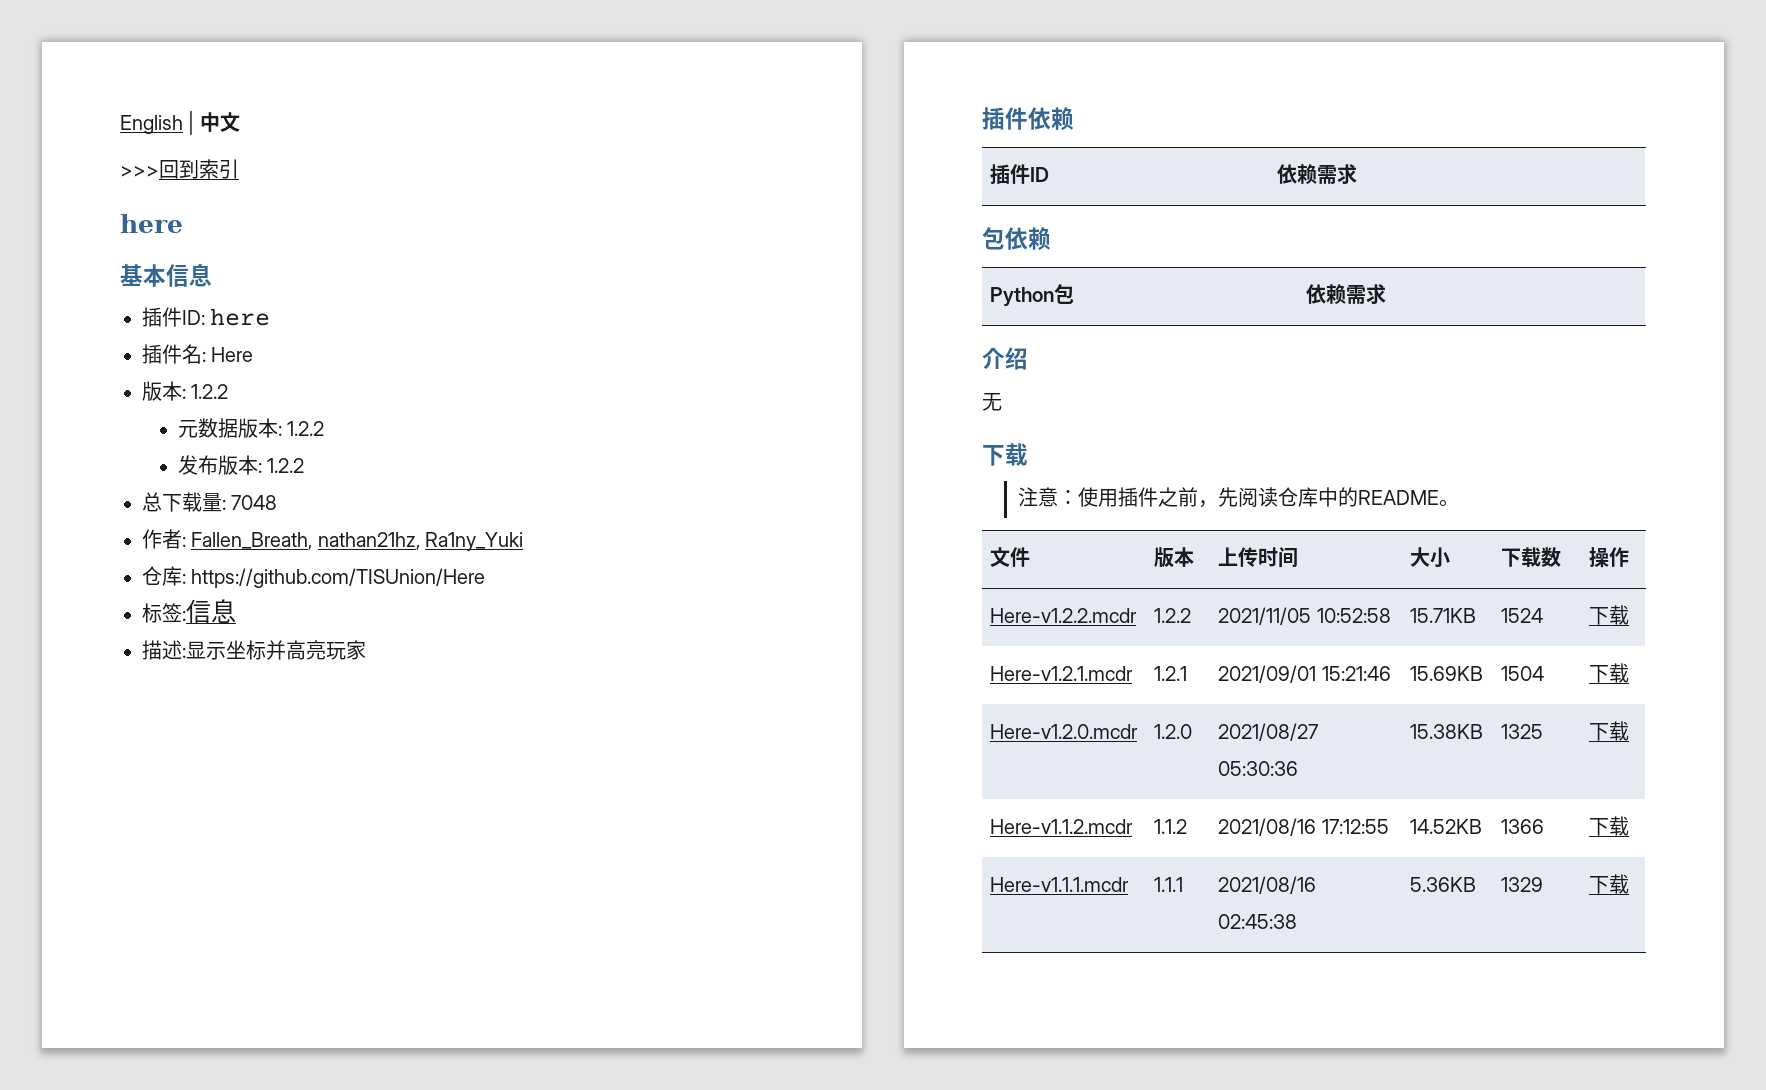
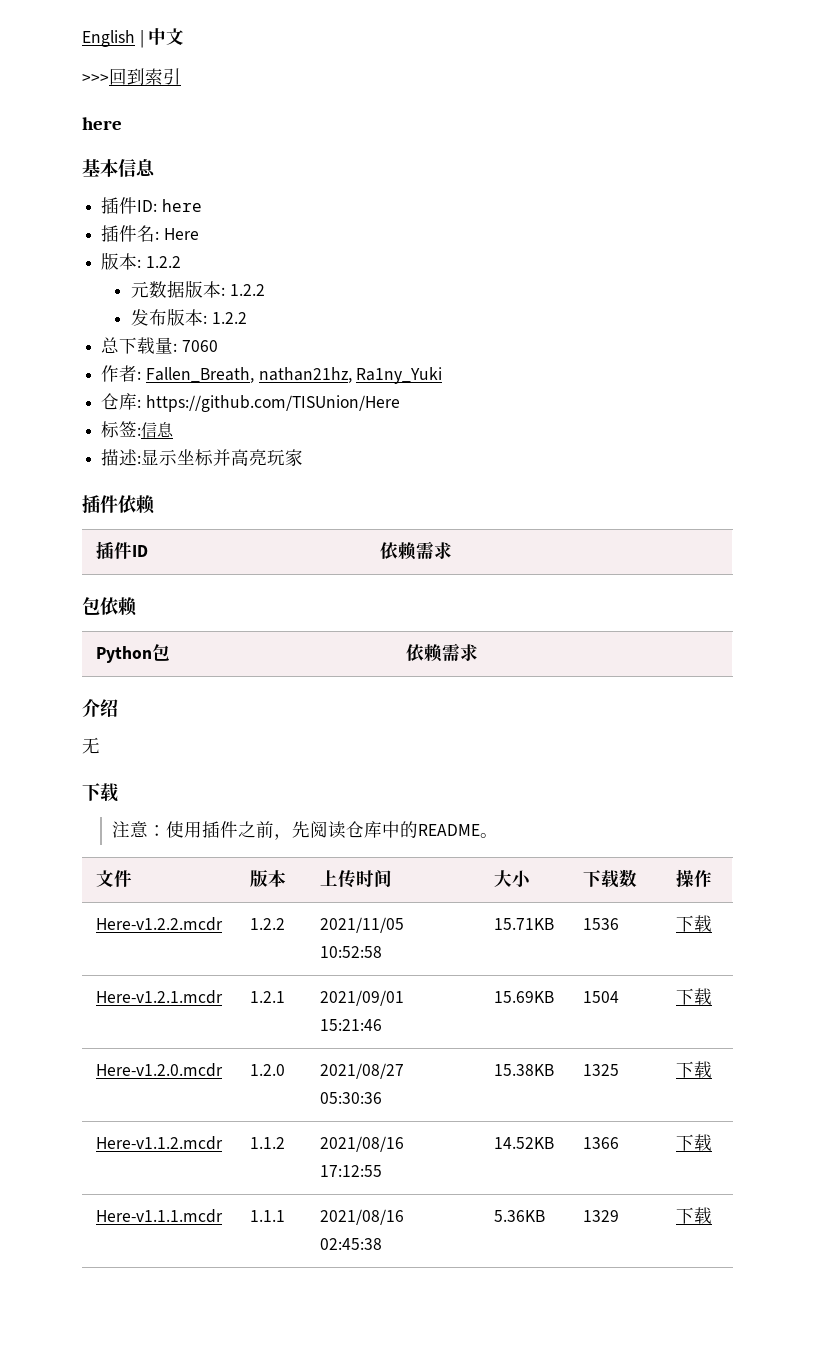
[231,495,278,510] 7048 -> [181,340,218,352] 7060
[1501,608,1544,623] 1524 -> [582,918,619,930] 1536

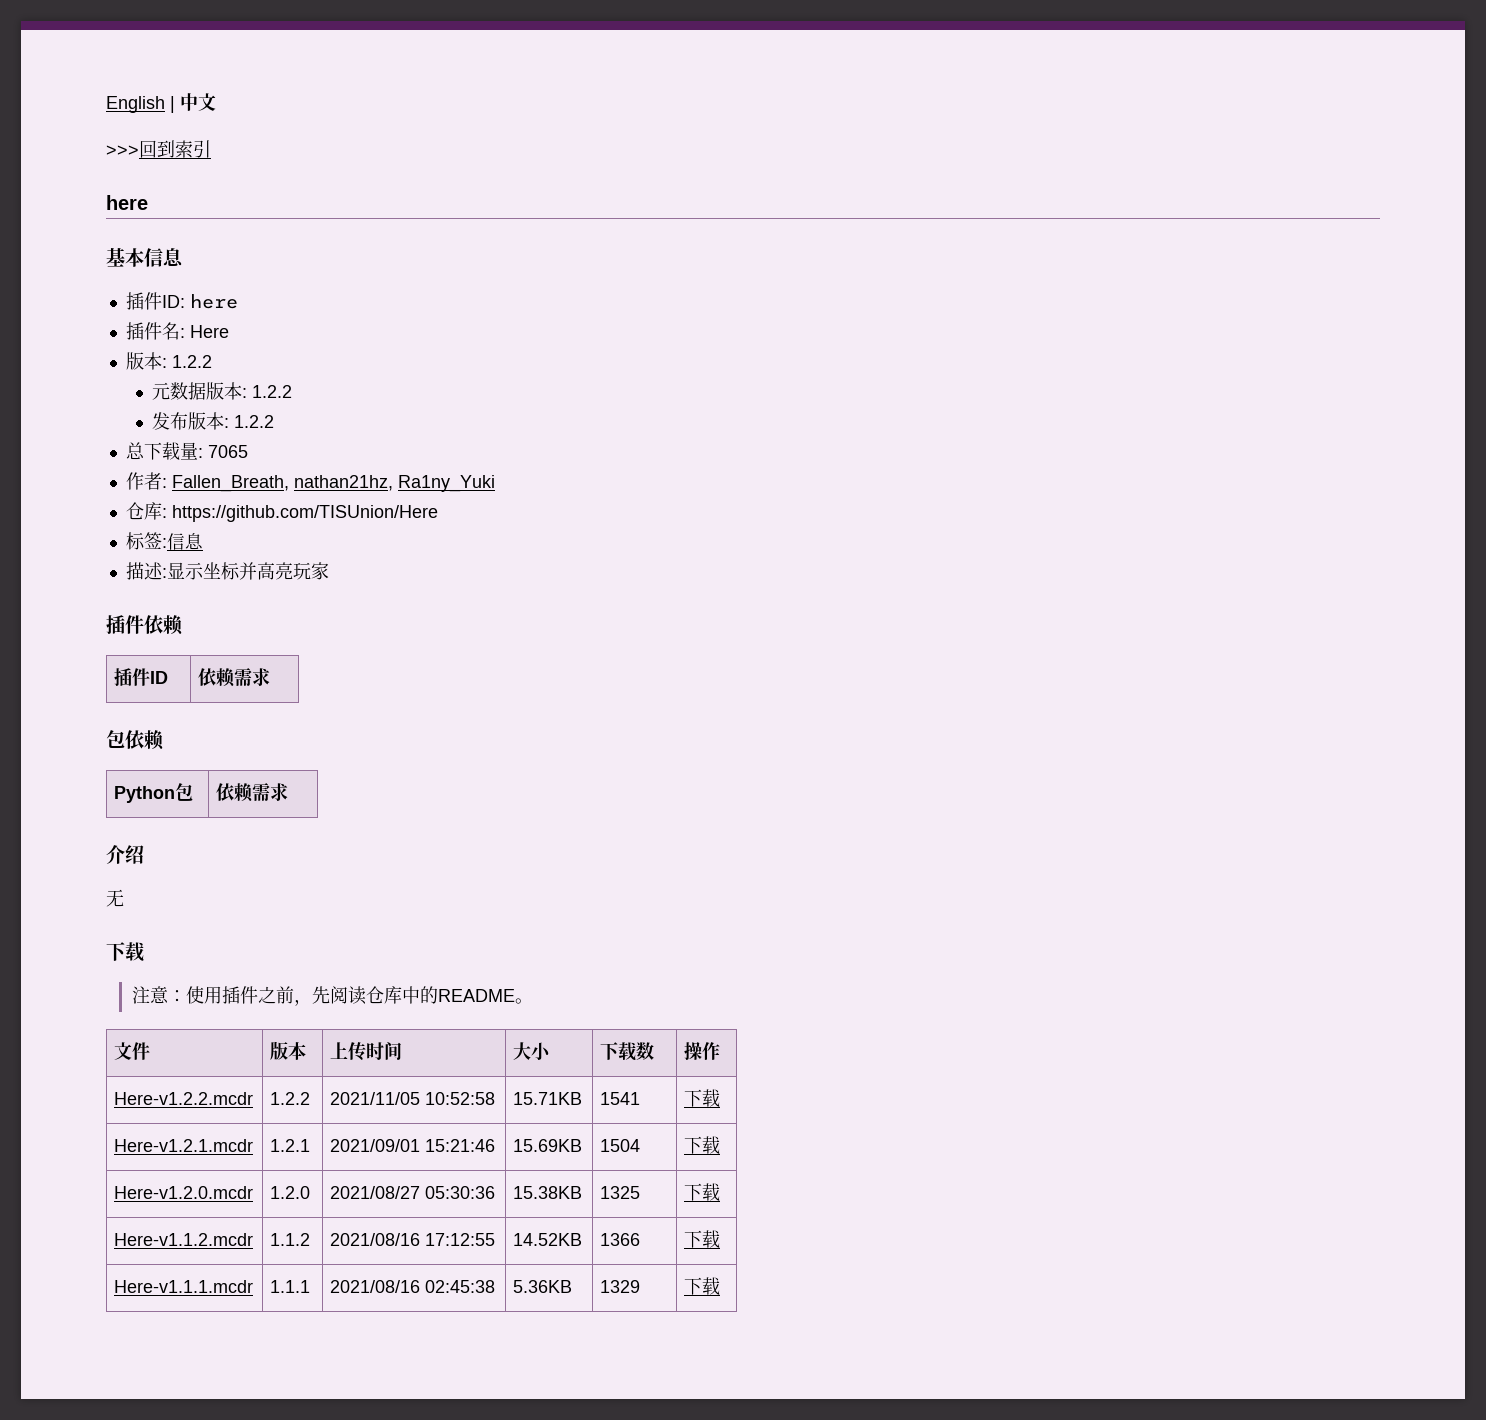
[181,340,218,352] 7060 -> [207,445,248,458] 7065
[582,918,619,930] 1536 -> [600,1092,641,1105] 1541

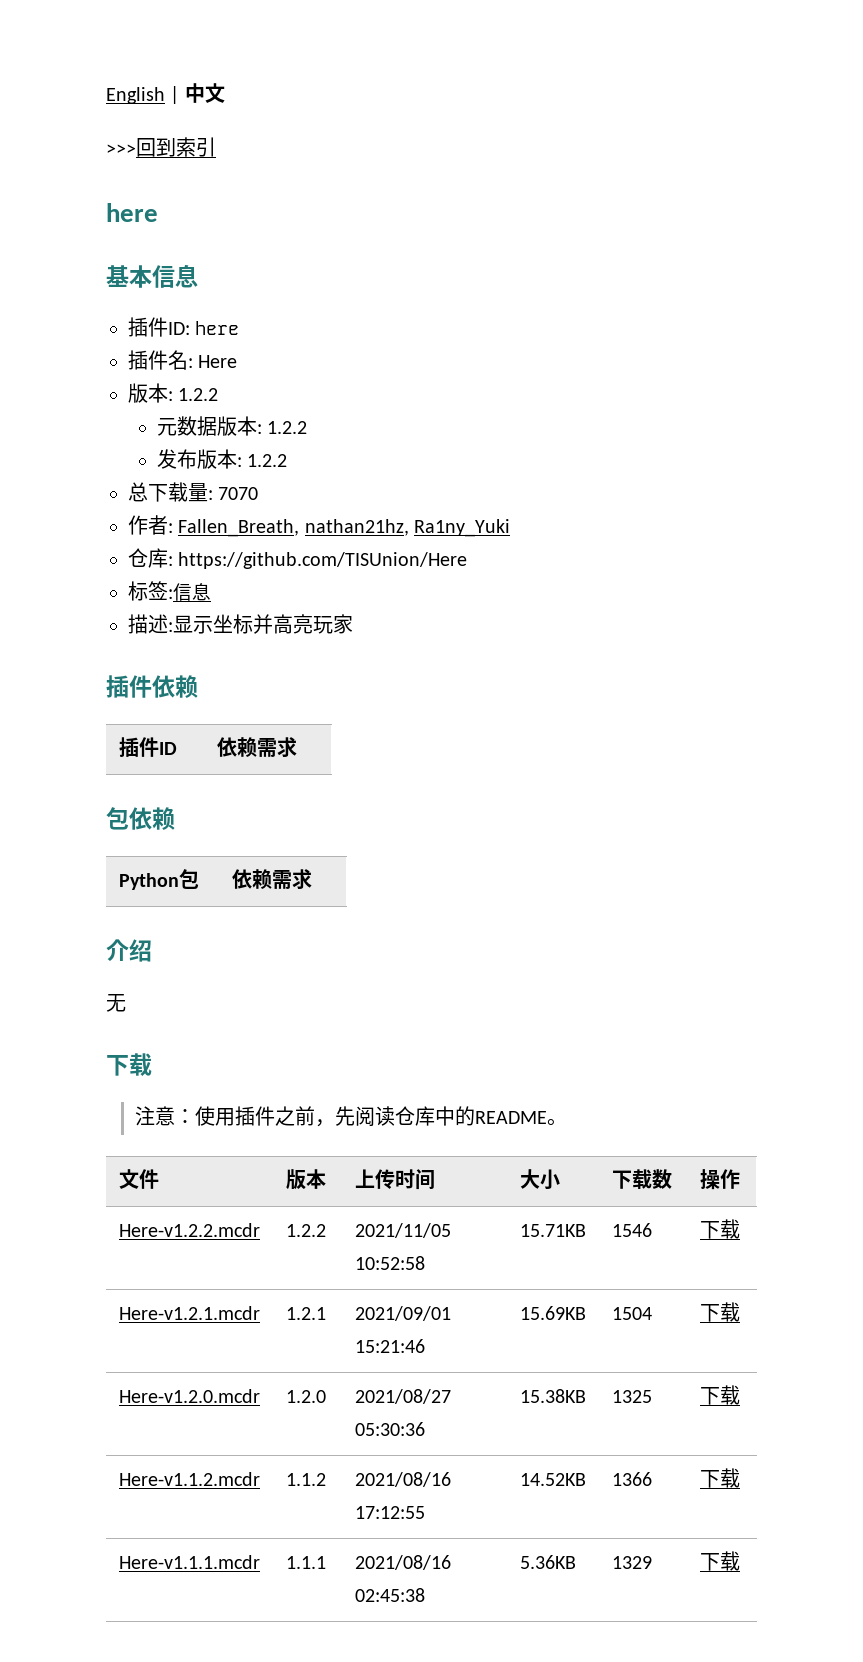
[207,445,248,458] 7065 -> [218,487,259,500] 7070
[600,1092,641,1105] 1541 -> [611,1223,652,1237] 1546

